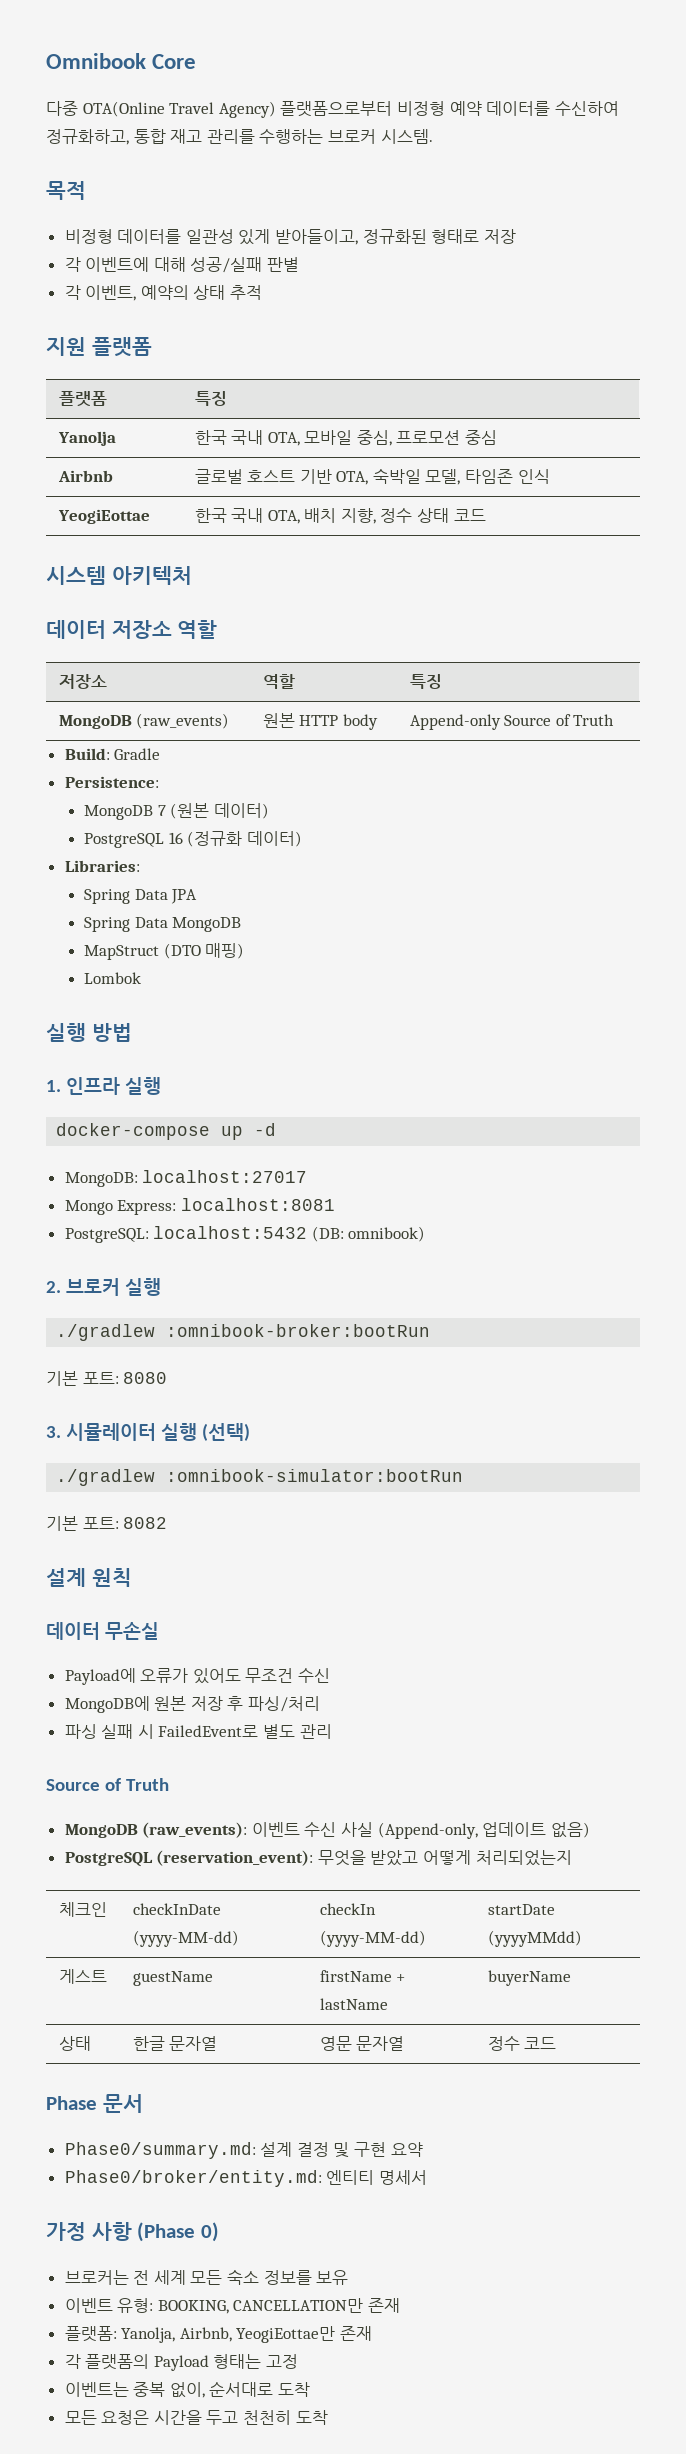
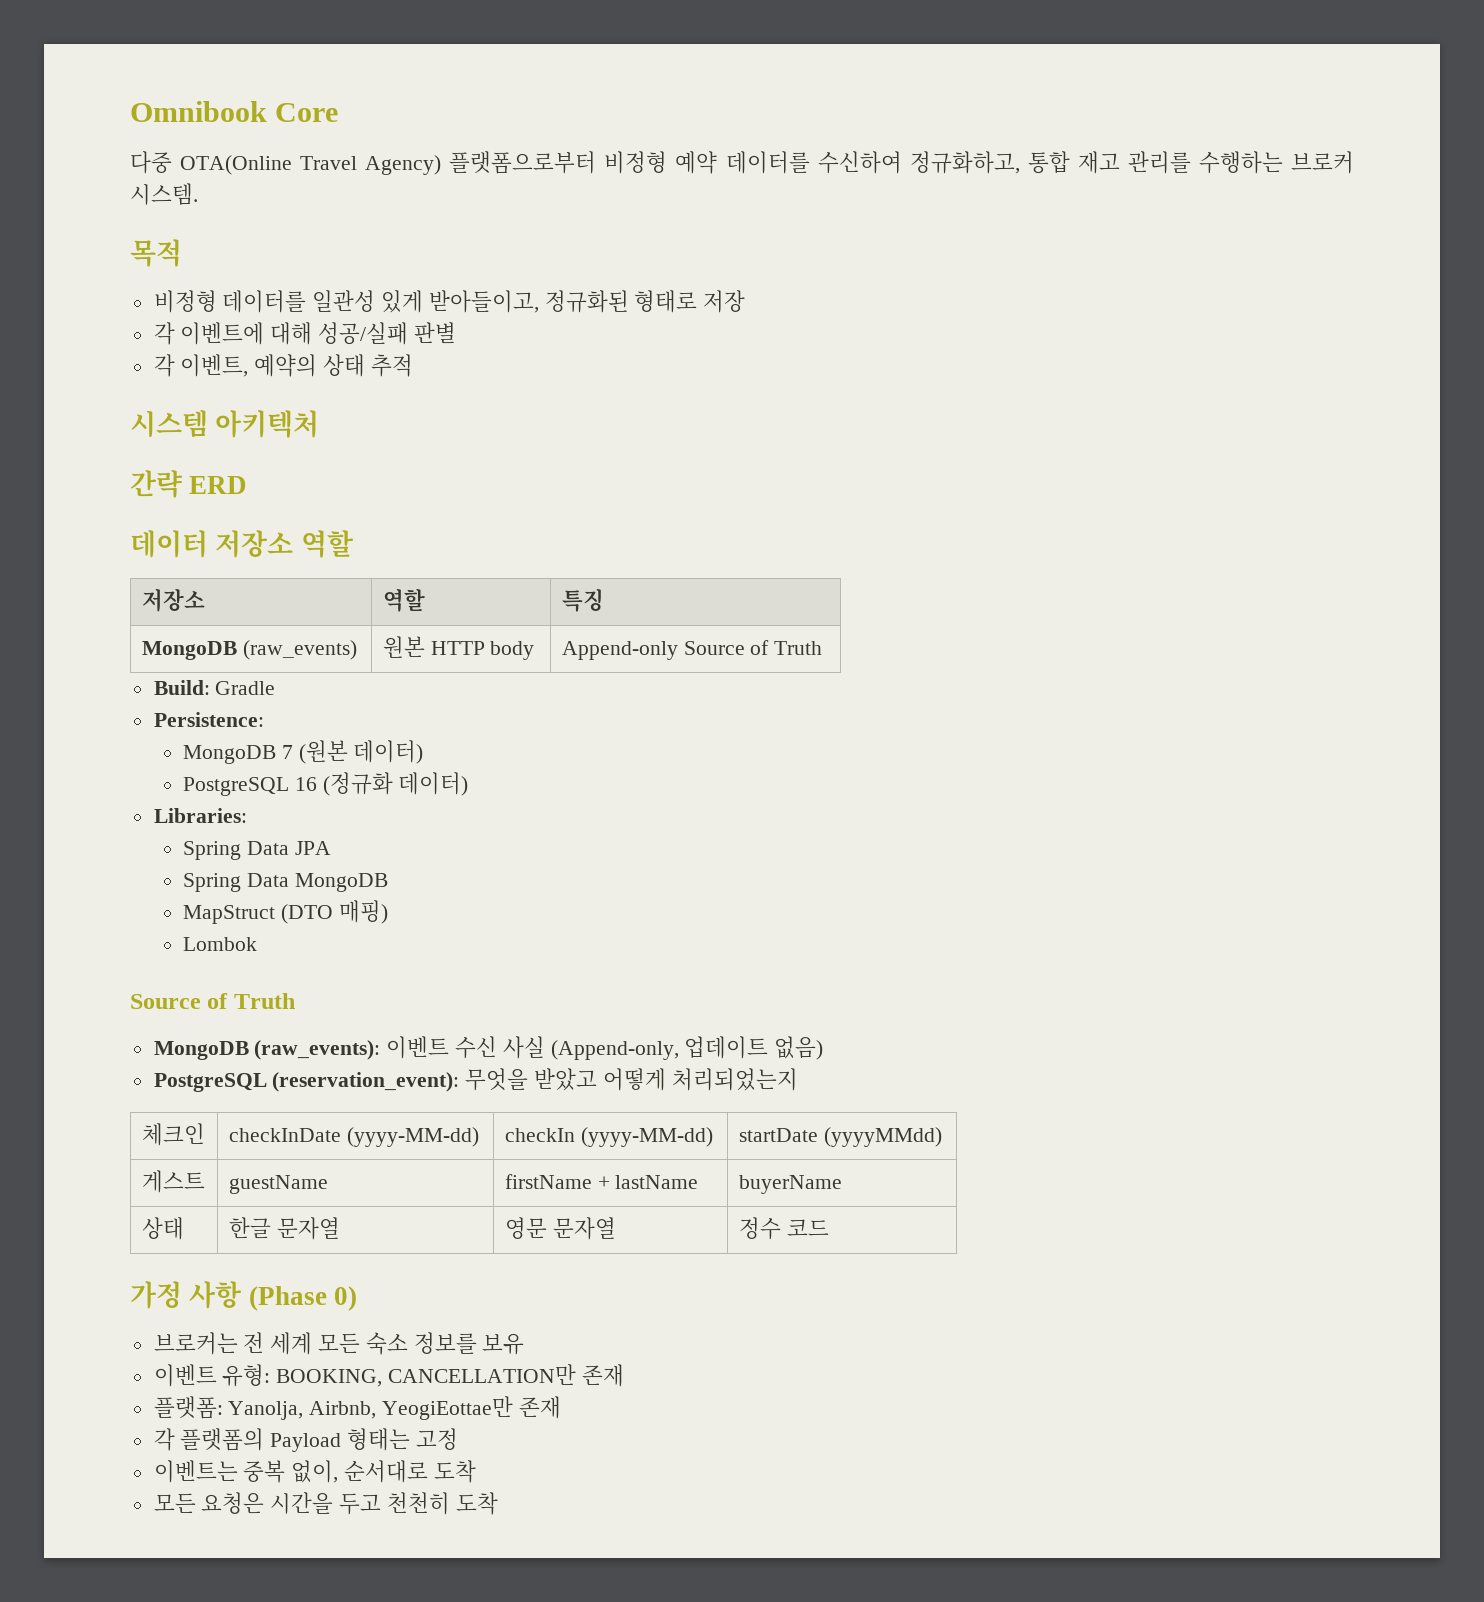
[46,337,152,357] [58,391,107,407] [194,391,227,406] [57,431,116,446] [194,430,498,446] [57,470,113,482] [194,468,550,485] [57,509,150,524] [194,508,486,524] // 지원 플랫폼 // 플랫폼 | 특징 // Yanolja | 한국 국내 OTA, 모바일 중심, 프로모션 중심 // Airbnb | 글로벌 호스트 기반 OTA, 숙박일 모델, 타임존 인식 // YeogiEottae | 한국 국내 OTA, 배치 지향, 정수 상태 코드 -> (413, 365) none
(192, 575) none -> [130,470,248,498] // 간략 ERD
[46,1023,132,1042] [46,1077,162,1095] [56,1123,277,1140] [64,1170,308,1187] [64,1198,335,1215] [64,1226,426,1243] [46,1278,162,1296] [56,1324,431,1341] [46,1371,168,1386] [46,1423,251,1441] [56,1469,464,1486] [46,1516,168,1531] [46,1568,132,1587] [46,1622,160,1640] [64,1668,331,1685] [64,1696,321,1713] [64,1724,332,1739] // 실행 방법 // 1. 인프라 실행 // docker-compose up -d // MongoDB: localhost:27017 // Mongo Express: localhost:8081 // PostgreSQL: localhost:5432 (DB: omnibook) // 2. 브로커 실행 // ./gradlew :omnibook-broker:bootRun // 기본 포트: 8080 // 3. 시뮬레이터 실행 (선택) // ./gradlew :omnibook-simulator:bootRun // 기본 포트: 8082 // 설계 원칙 // 데이터 무손실 // Payload에 오류가 있어도 무조건 수신 // MongoDB에 원본 저장 후 파싱/처리 // 파싱 실패 시 FailedEvent로 별도 관리 -> (258, 944) none
[46,2094,143,2113] [64,2142,423,2159] [64,2170,427,2187] // Phase 문서 // Phase0/summary.md: 설계 결정 및 구현 요약 // Phase0/broker/entity.md: 엔티티 명세서 -> (829, 1227) none

